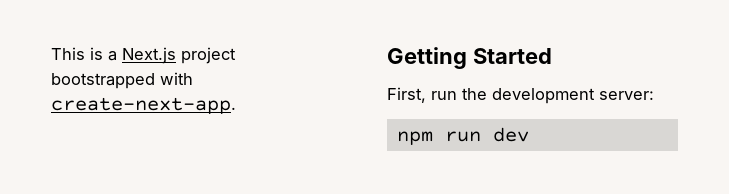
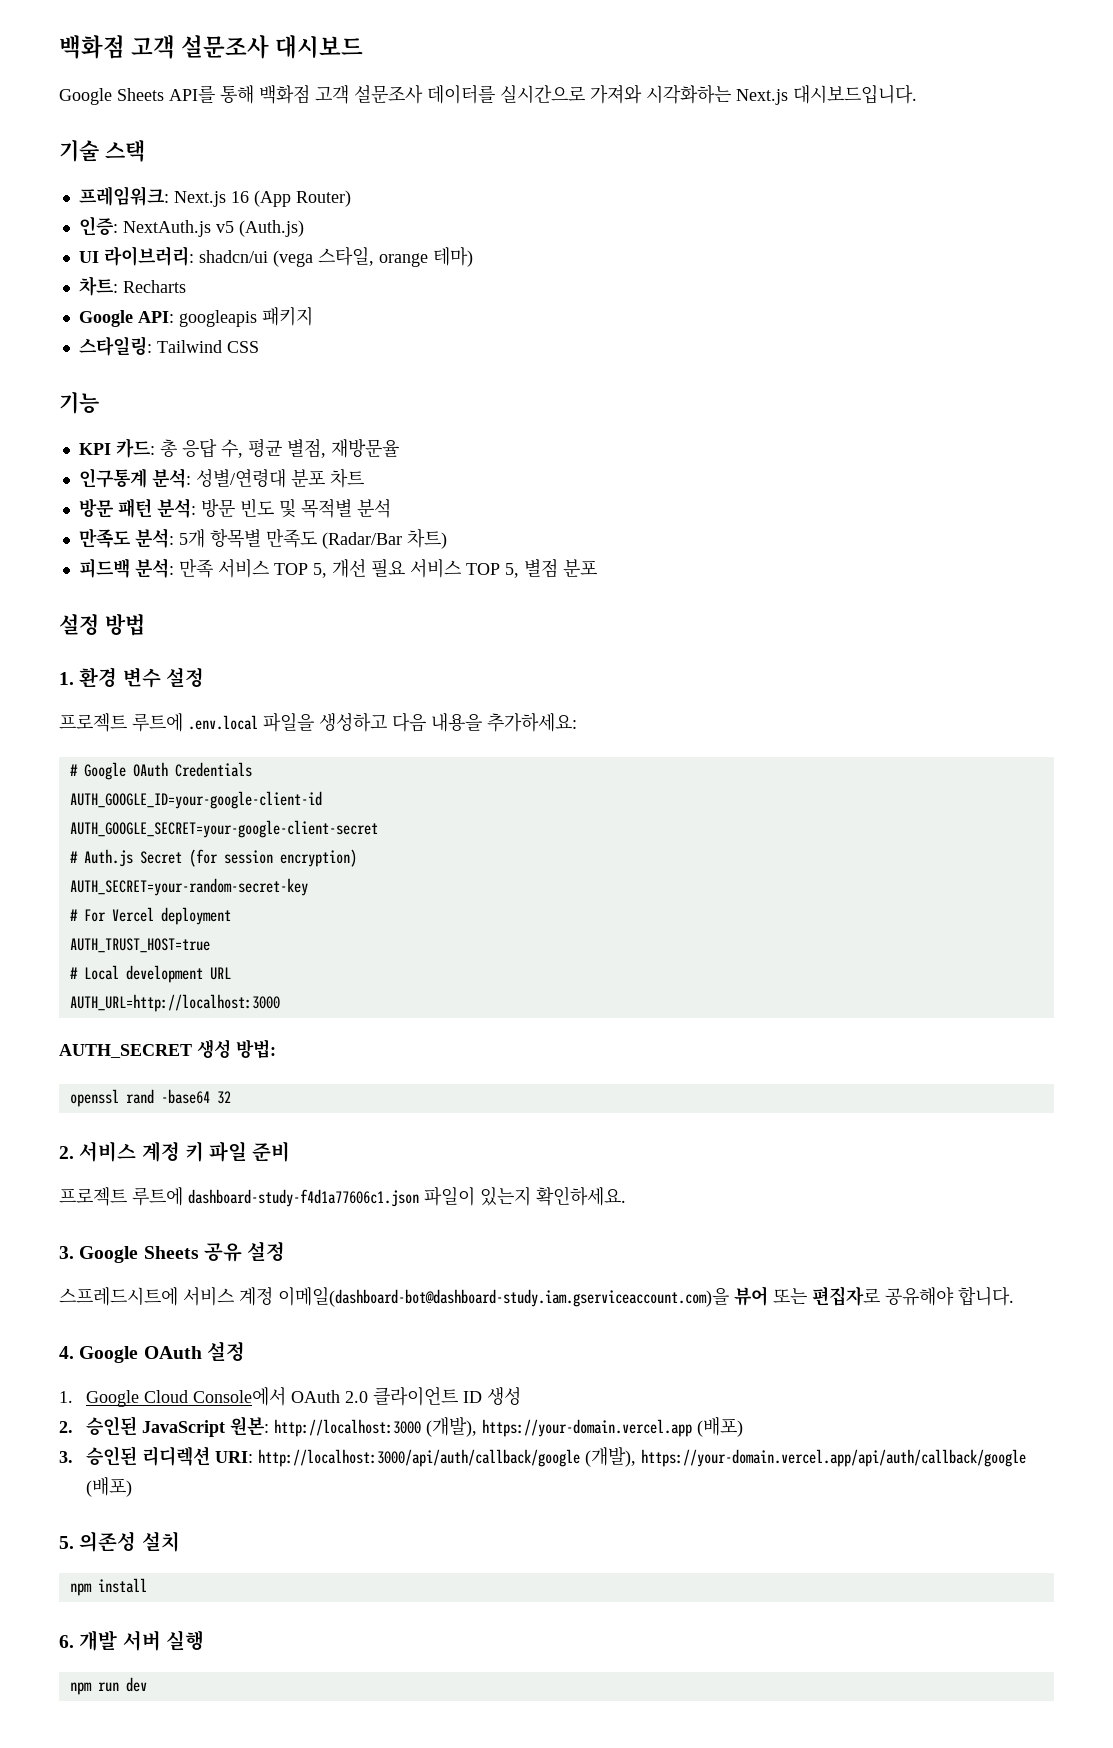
[51,47,236,64] [51,72,193,89] [51,97,236,114] [387,47,552,69] [387,87,654,104] This is a Next.js project bootstrapped with create-next-app. // Getting Started // First, run the development server: -> [59,35,364,59] [59,84,917,105] [59,139,145,162] [78,186,351,207] [78,216,304,237] [78,246,473,267] [78,276,186,296] [78,306,313,327] [78,336,259,356] [59,391,99,414] [78,438,399,458] [78,468,364,488] [78,498,391,518] [78,528,447,549] [78,558,597,578] [59,613,145,636] [59,667,204,688] [59,712,577,732] [69,762,252,780] [69,791,322,809] [69,820,378,838] [69,849,357,867] [69,878,308,896] [69,907,231,925] [69,938,210,953] [69,965,231,983] [69,994,280,1012] [59,1039,276,1059] [69,1089,231,1107] [59,1141,291,1162] [59,1186,626,1207] [59,1241,286,1263] [59,1286,1014,1307] [59,1341,245,1363] [59,1386,521,1407] [59,1416,743,1437] [59,1446,1026,1467] [85,1477,132,1497] [59,1531,180,1552] [69,1578,147,1596] [59,1630,204,1651] 백화점 고객 설문조사 대시보드 // Google Sheets API를 통해 백화점 고객 설문조사 데이터를 실시간으로 가져와 시각화하는 Next.js 대시보드입니다. // 기술 스택 // 프레임워크: Next.js 16 (App Router) // 인증: NextAuth.js v5 (Auth.js) // UI 라이브러리: shadcn/ui (vega 스타일, orange 테마) // 차트: Recharts // Google API: googleapis 패키지 // 스타일링: Tailwind CSS // 기능 // KPI 카드: 총 응답 수, 평균 별점, 재방문율 // 인구통계 분석: 성별/연령대 분포 차트 // 방문 패턴 분석: 방문 빈도 및 목적별 분석 // 만족도 분석: 5개 항목별 만족도 (Radar/Bar 차트) // 피드백 분석: 만족 서비스 TOP 5, 개선 필요 서비스 TOP 5, 별점 분포 // 설정 방법 // 1. 환경 변수 설정 // 프로젝트 루트에 .env.local 파일을 생성하고 다음 내용을 추가하세요: // # Google OAuth Credentials // AUTH_GOOGLE_ID=your-google-client-id // AUTH_GOOGLE_SECRET=your-google-client-secret // # Auth.js Secret (for session encryption) // AUTH_SECRET=your-random-secret-key // # For Vercel deployment // AUTH_TRUST_HOST=true // # Local development URL // AUTH_URL=http://localhost:3000 // AUTH_SECRET 생성 방법: // openssl rand -base64 32 // 2. 서비스 계정 키 파일 준비 // 프로젝트 루트에 dashboard-study-f4d1a77606c1.json 파일이 있는지 확인하세요. // 3. Google Sheets 공유 설정 // 스프레드시트에 서비스 계정 이메일(dashboard-bot@dashboard-study.iam.gserviceaccount.com)을 뷰어 또는 편집자로 공유해야 합니다. // 4. Google OAuth 설정 // 1. Google Cloud Console에서 OAuth 2.0 클라이언트 ID 생성 // 2. 승인된 JavaScript 원본: http://localhost:3000 (개발), https://your-domain.vercel.app (배포) // 3. 승인된 리디렉션 URI: http://localhost:3000/api/auth/callback/google (개발), https://your-domain.vercel.app/api/auth/callback/google (배포) // 5. 의존성 설치 // npm install // 6. 개발 서버 실행

